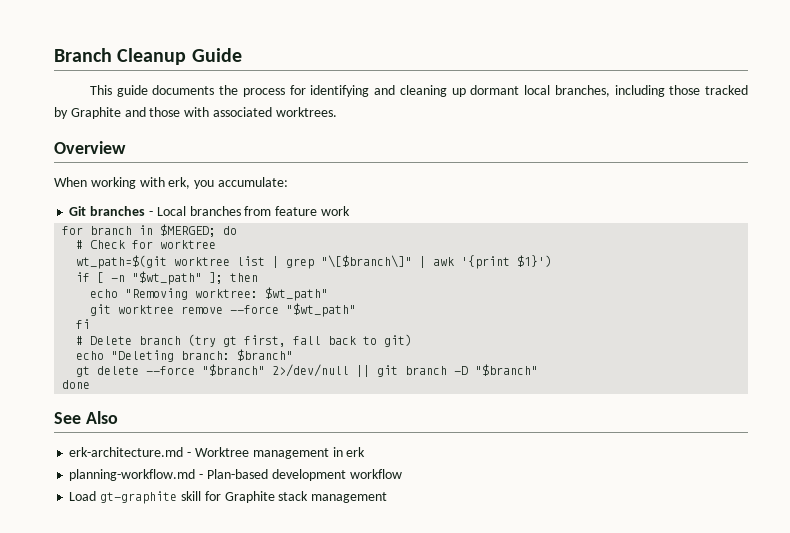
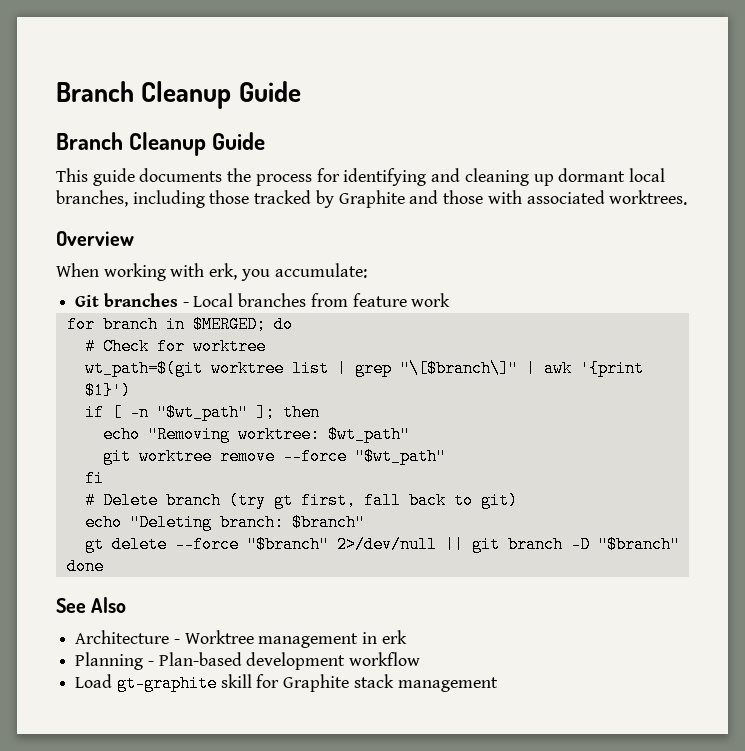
[54,48,242,65] Branch Cleanup Guide -> [56,81,301,109] [56,132,266,156] Branch Cleanup Guide // Branch Cleanup Guide
[69,447,184,457] erk-architecture.md -> [75,630,170,644] Architecture
[69,469,196,481] planning-workflow.md -> [75,652,144,670] Planning

